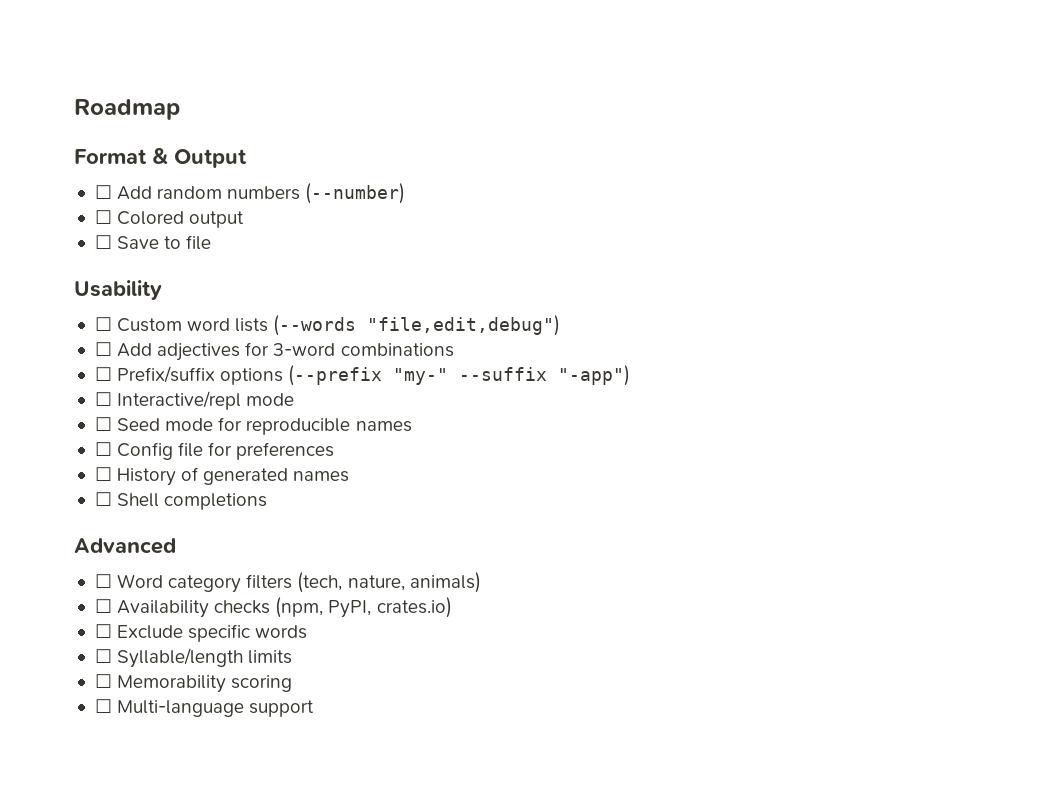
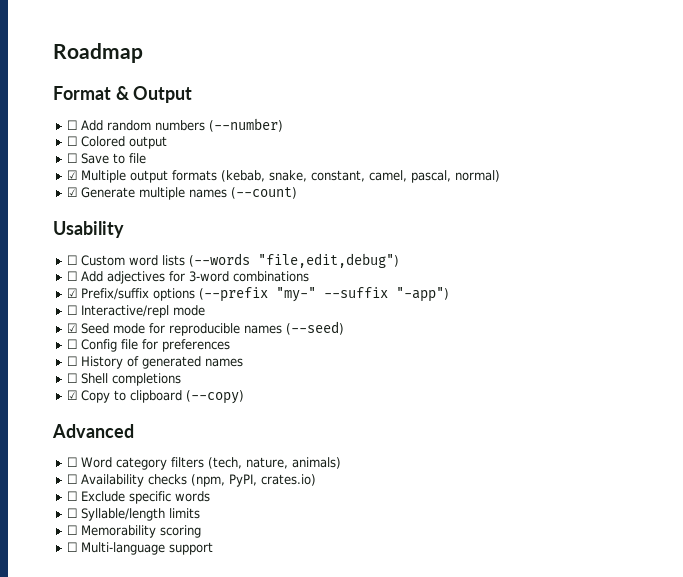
(212, 242) none -> [67,170,501,183] [67,187,298,200] // ☑ Multiple output formats (kebab, snake, constant, camel, pascal, normal) // ☑ Generate multiple names (--count)
[94,367,112,381] ☐ -> [67,288,78,298] ☑
[94,417,112,431] ☐ -> [67,323,78,333] ☑
(412, 426) none -> [286,321,345,335] (--seed)
(268, 501) none -> [67,390,245,404] // ☑ Copy to clipboard (--copy)

